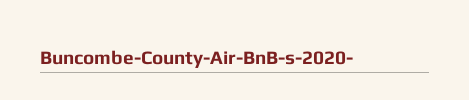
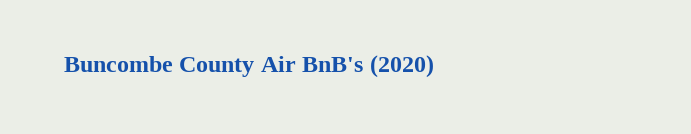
[40,50,353,68] Buncombe-County-Air-BnB-s-2020- -> [64,55,434,78] Buncombe County Air BnB's (2020)

